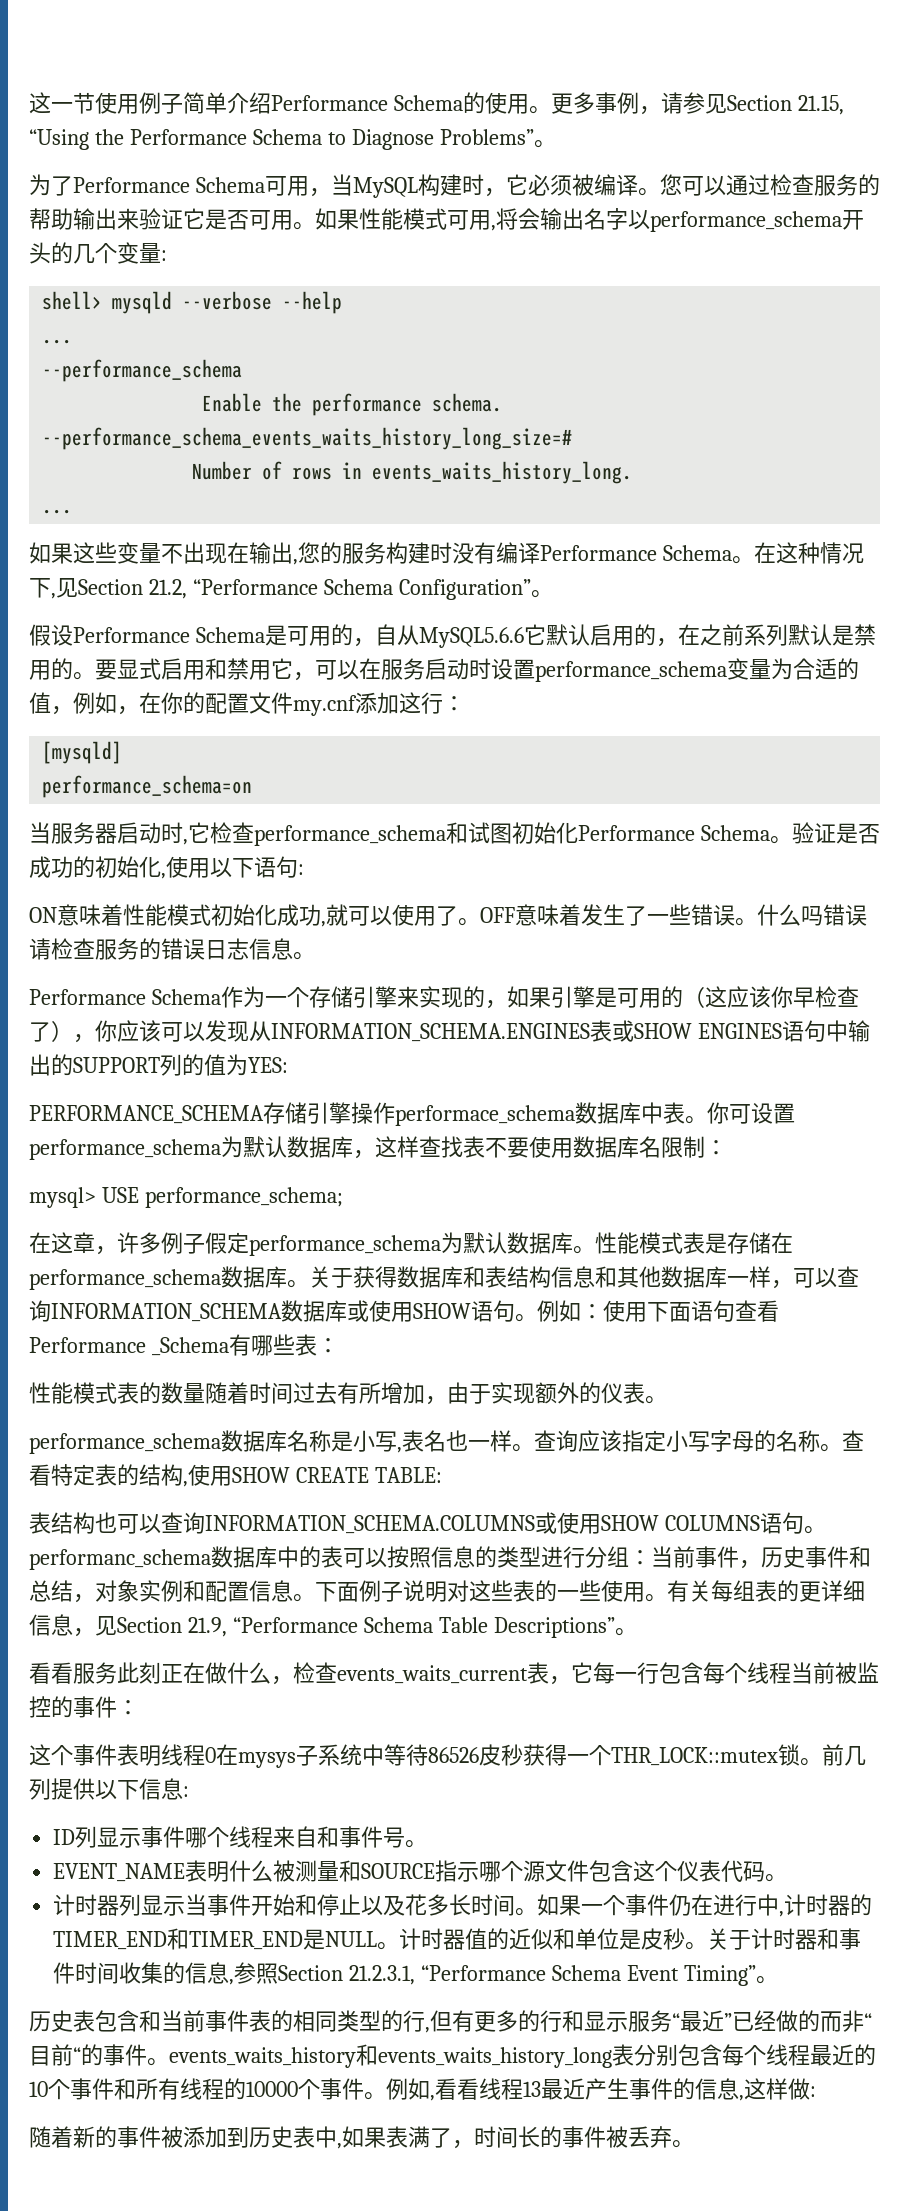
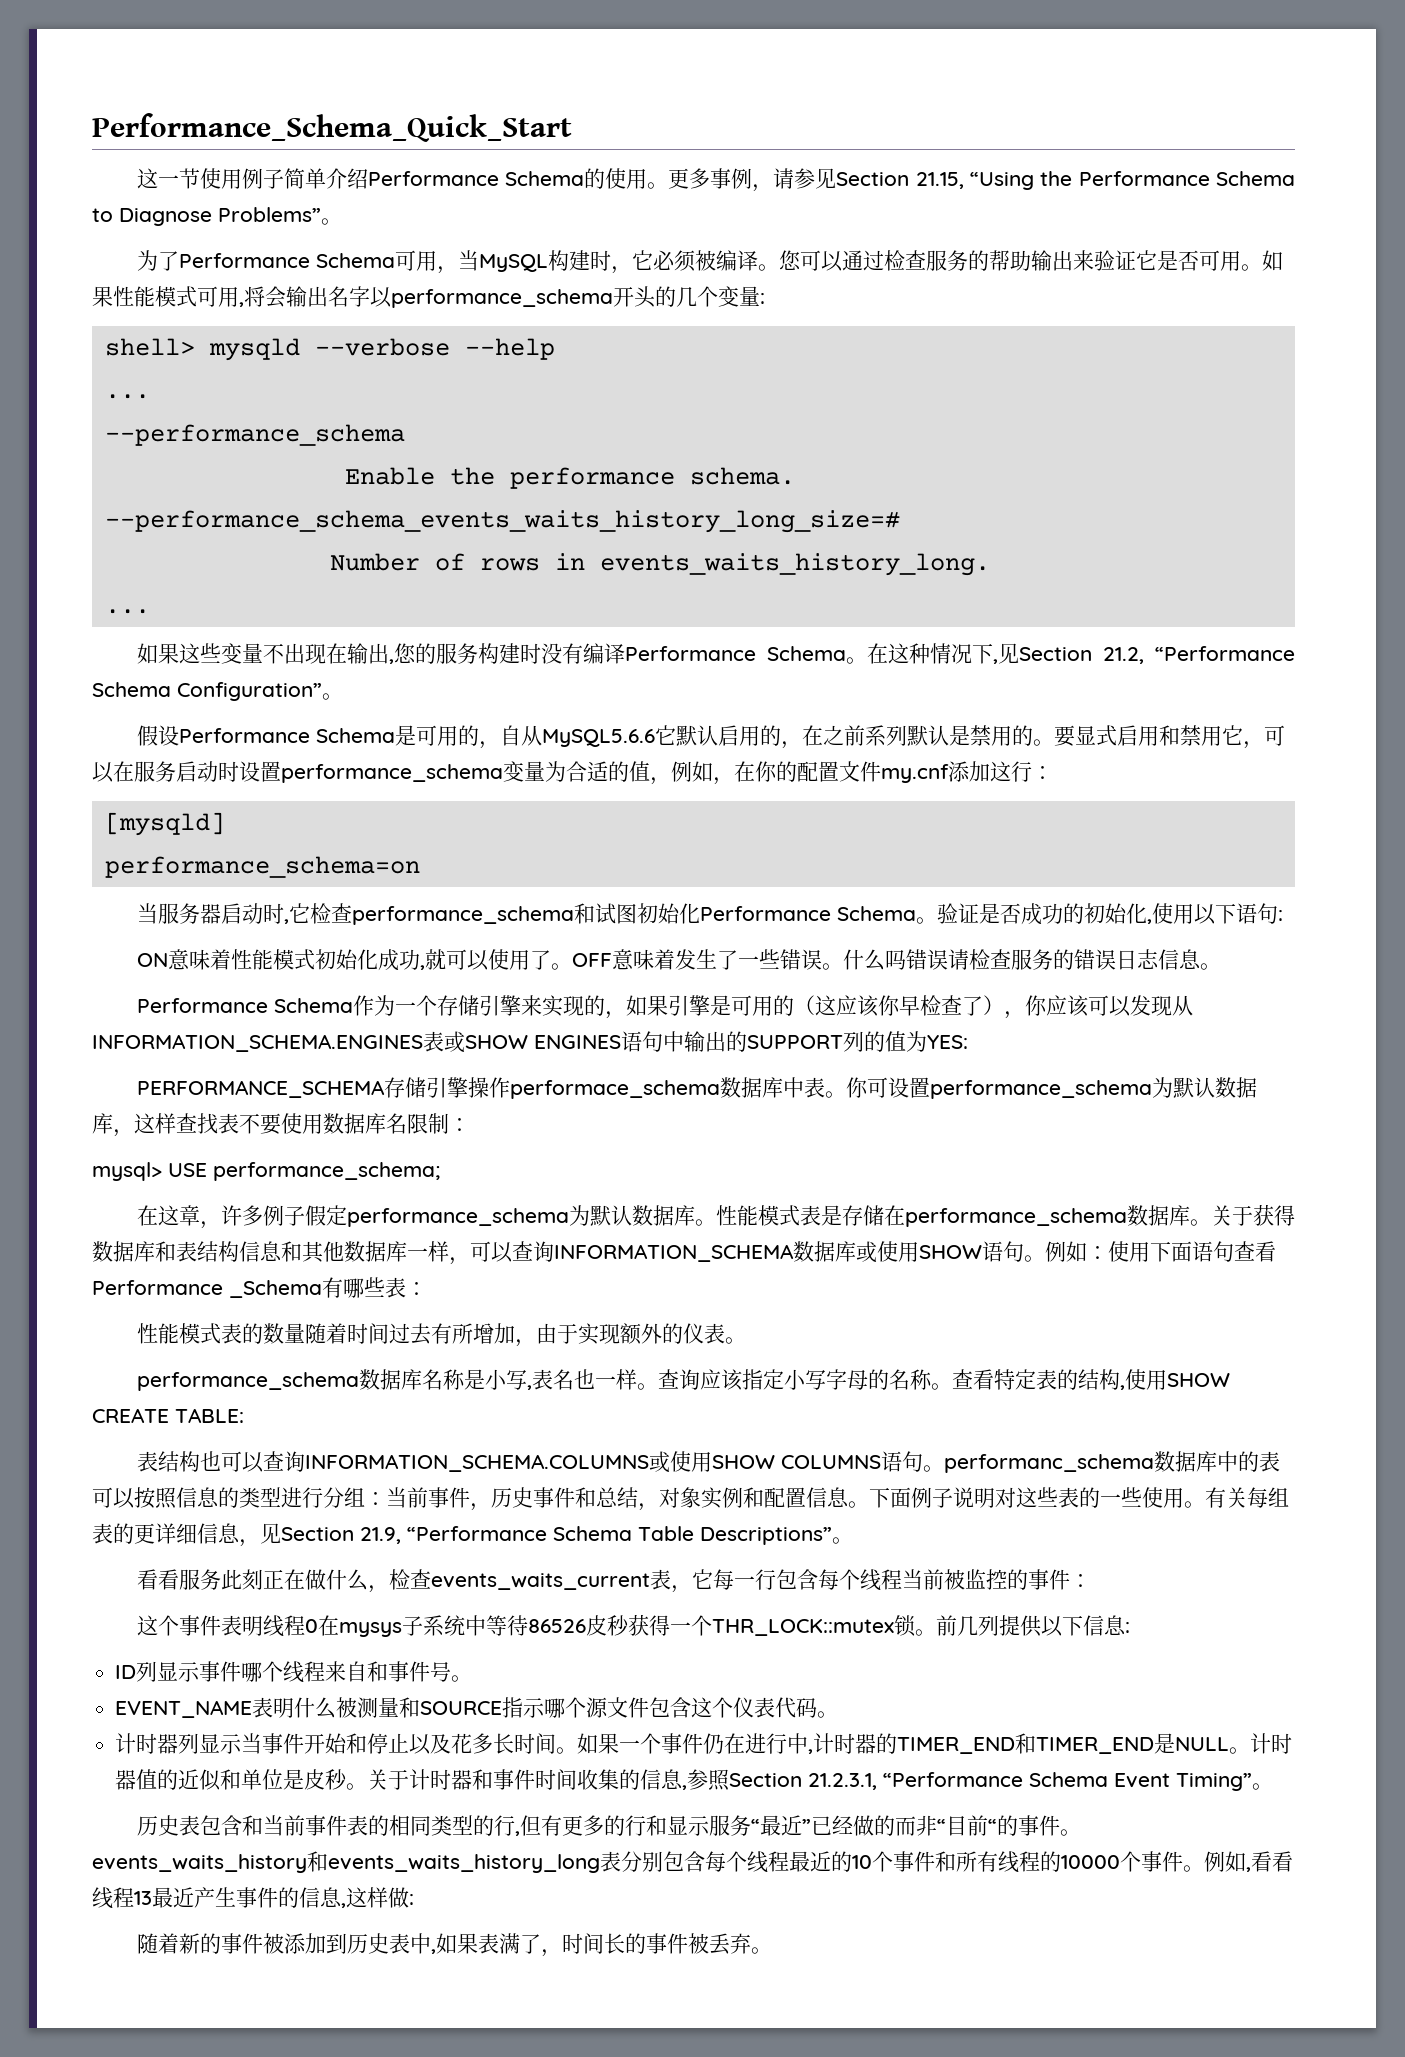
(29, 103) none -> [92,113,572,142] Performance_Schema_Quick_Start //

